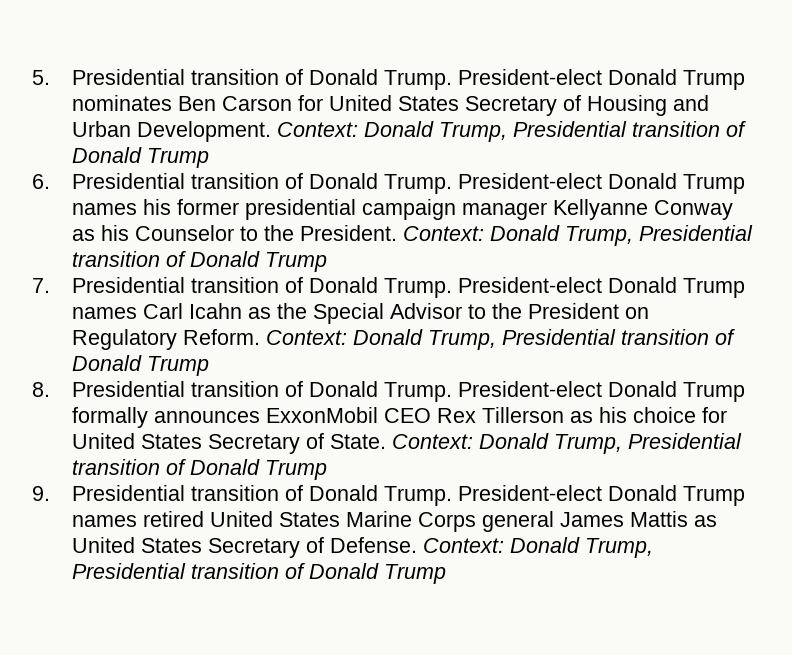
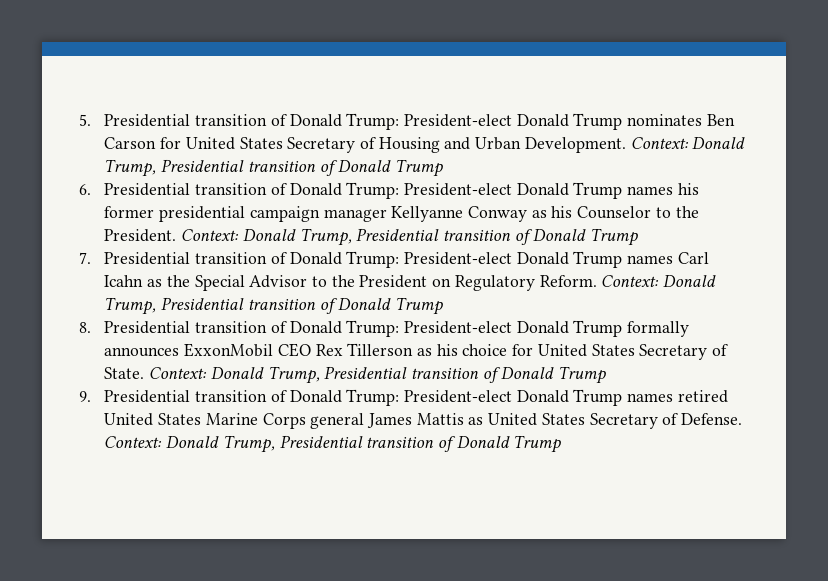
[384,70,453,90] Trump. -> [346,113,400,130] Trump:
[384,174,453,194] Trump. -> [346,182,400,199] Trump:
[384,278,453,298] Trump. -> [346,251,400,268] Trump:
[384,382,453,402] Trump. -> [346,320,400,337] Trump:
[384,486,453,506] Trump. -> [346,389,400,406] Trump:

